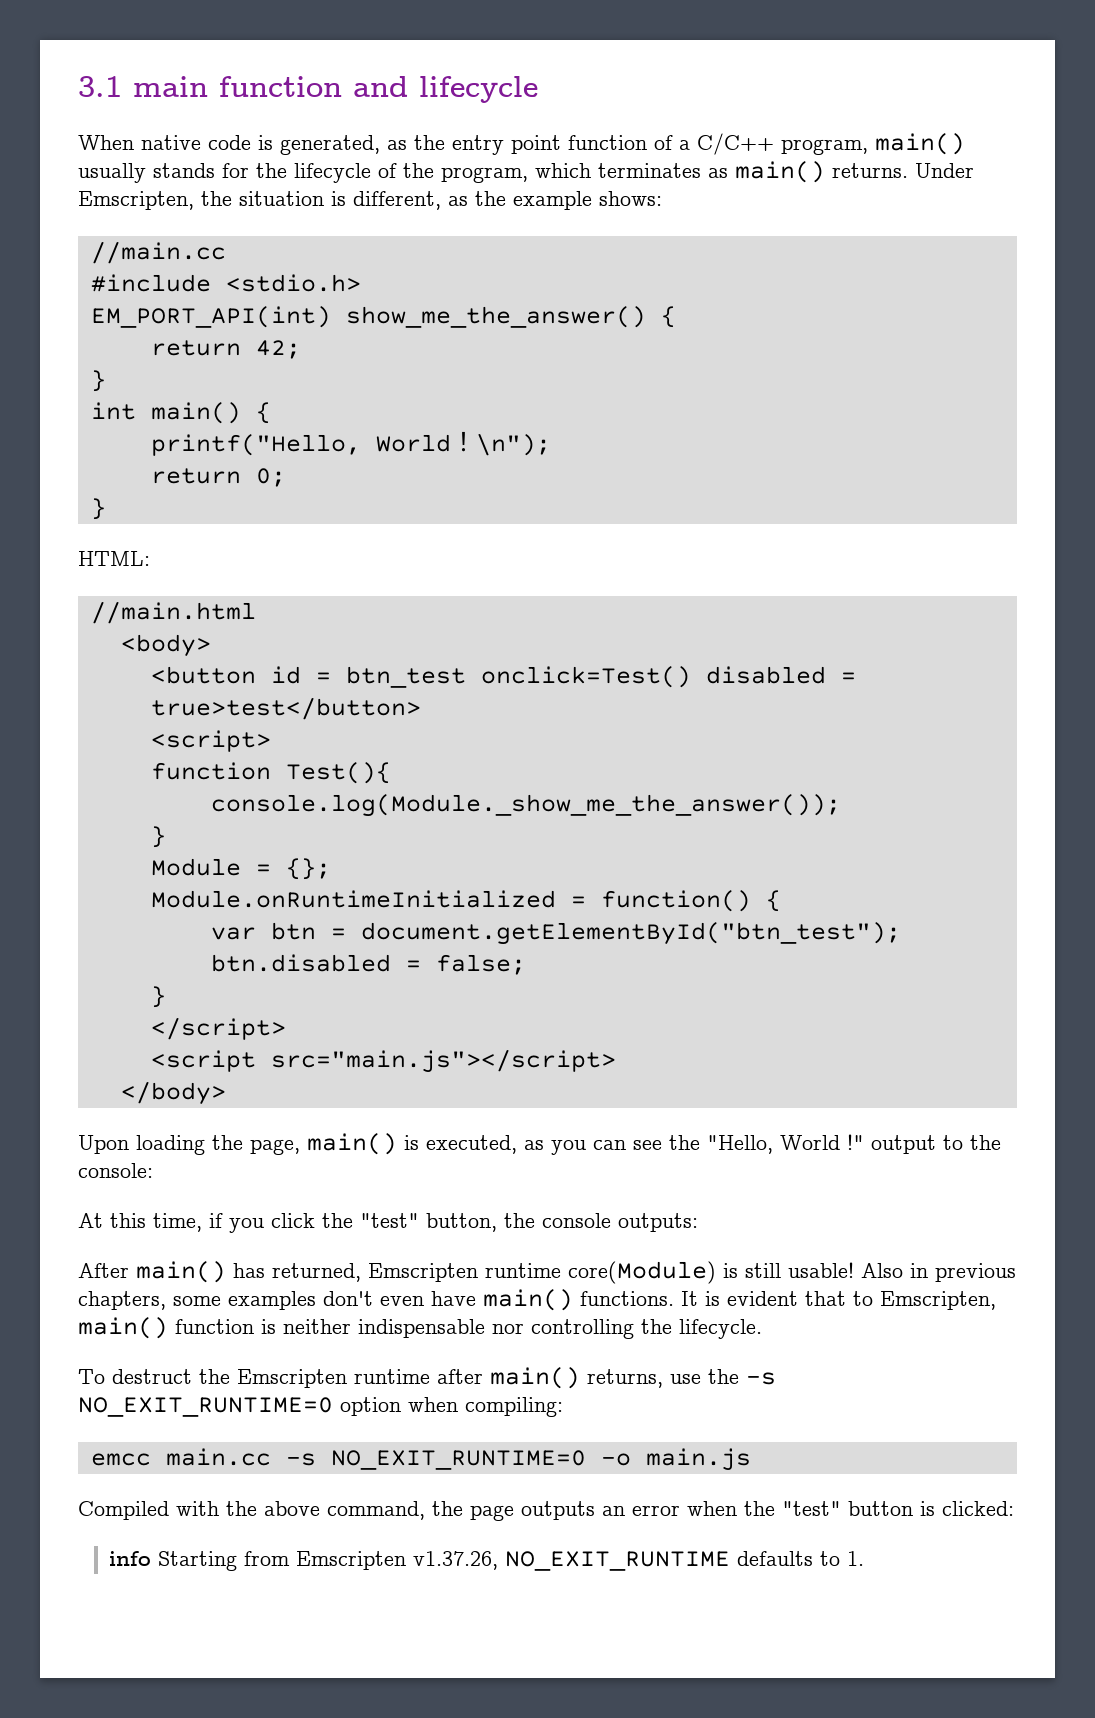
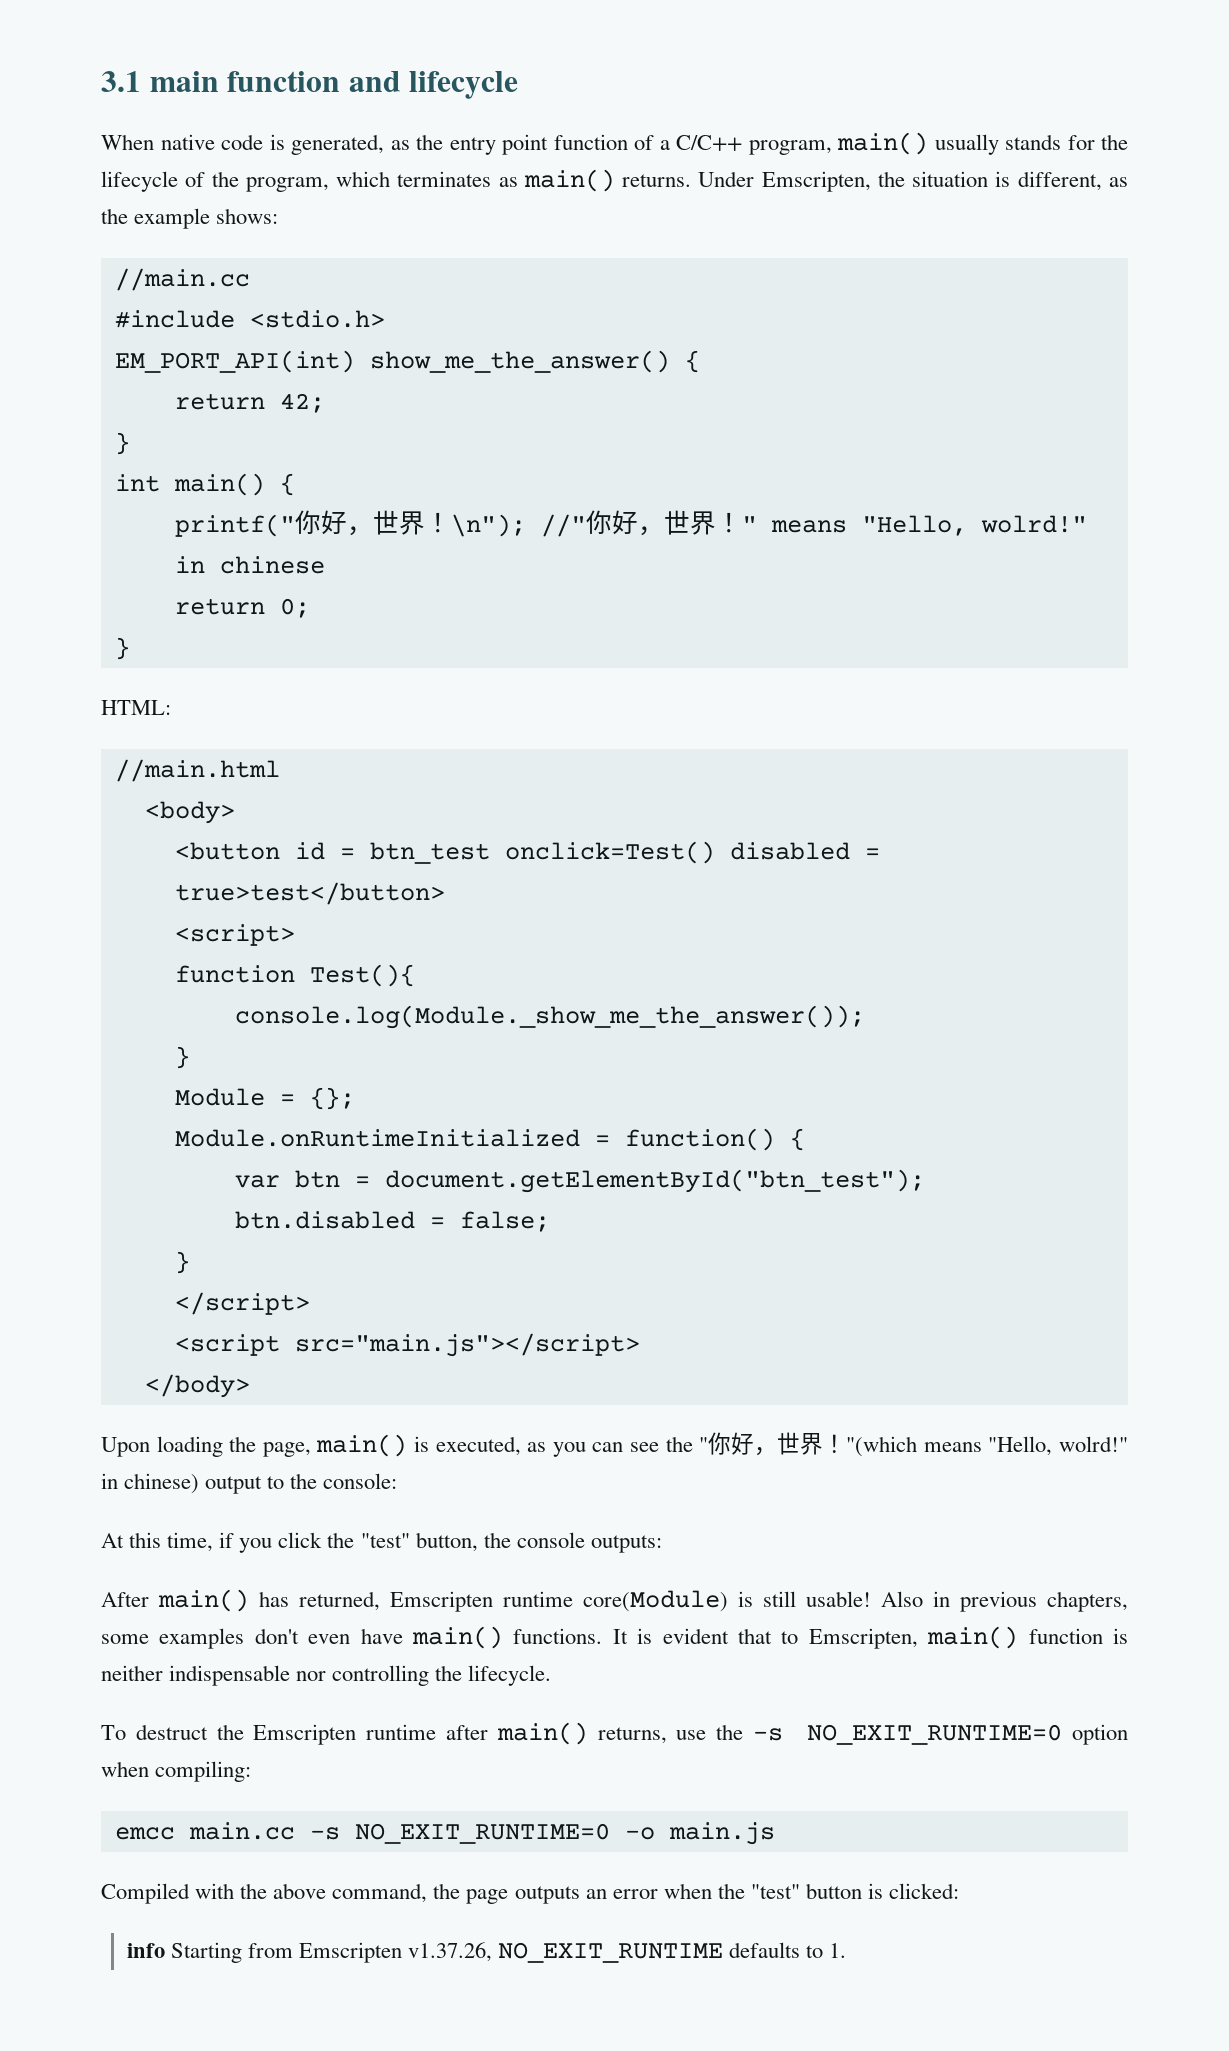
[150,431,551,456] printf("Hello, World！\n"); -> [174,510,1087,537] [174,556,325,574] printf("你好，世界！\n"); //"你好，世界！" means "Hello, wolrd!" in chinese
[707,1134,864,1154] "Hello, World !" -> [699,1432,1129,1457] [101,1473,200,1494] "你好，世界！"(which means "Hello, wolrd!" in chinese)

